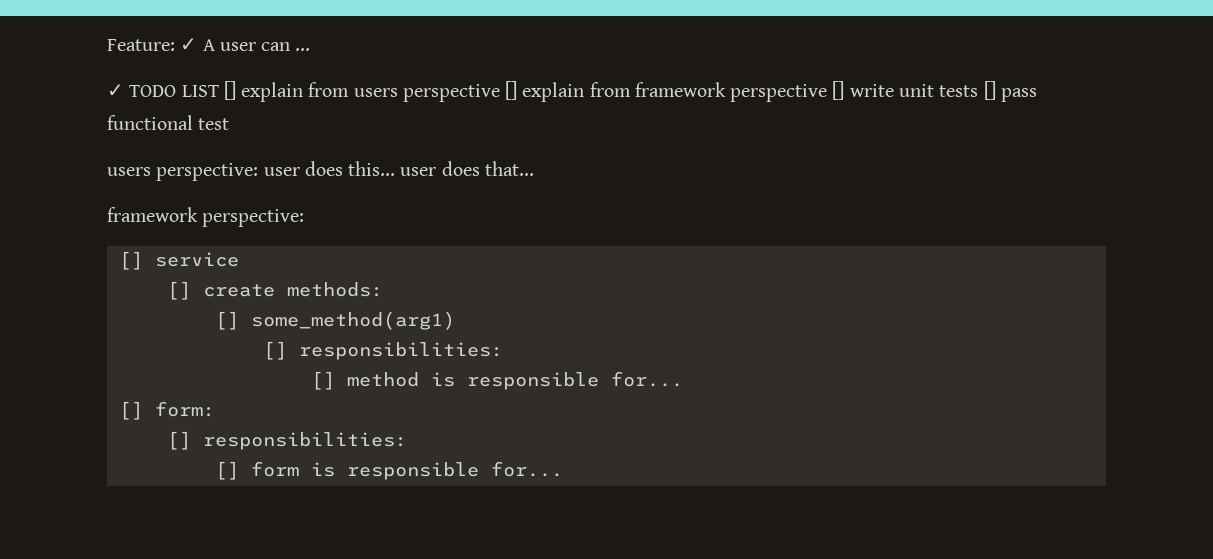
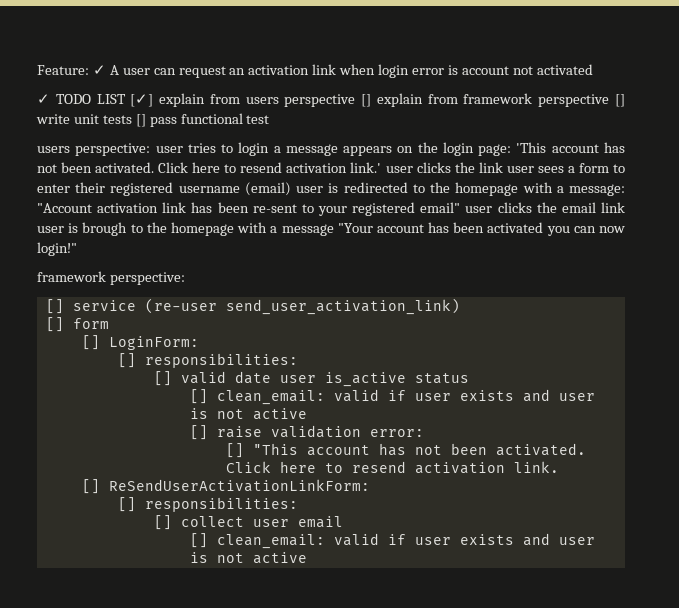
[295,48,311,51] ... -> [178,64,593,78] request an activation link when login error is account not activated
[223,81,236,100] [] -> [130,94,154,107] [✓]
[304,161,534,176] does this... user does that... -> [187,142,625,156] [37,162,625,173] [37,182,625,196] [37,202,625,216] [37,222,625,236] [37,242,77,256] tries to login a message appears on the login page: 'This account has not been activated. Click here to resend activation link.' user clicks the link user sees a form to enter their registered username (email) user is redirected to the homepage with a message: "Account activation link has been re-sent to your registered email" user clicks the email link user is brough to the homepage with a message "Your account has been activated you can now login!"
[166,281,383,300] [214,311,455,330] [262,341,503,360] [310,371,683,390] [118,401,215,420] [166,431,407,450] [214,461,563,480] // [] create methods: // [] some_method(arg1) // [] responsibilities: // [] method is responsible for... // [] form: // [] responsibilities: // [] form is responsible for... -> [144,298,460,315] [45,317,109,332] [81,335,199,350] [117,353,298,368] [153,371,469,387] [189,389,595,405] [189,408,307,420] [189,425,424,440] [225,443,586,458] [225,461,559,474] [81,479,370,494] [117,497,298,512] [153,515,343,530] [189,533,595,549] [189,552,307,564] (re-user send_user_activation_link) // [] form // [] LoginForm: // [] responsibilities: // [] valid date user is_active status // [] clean_email: valid if user exists and user is not active // [] raise validation error: // [] "This account has not been activated. Click here to resend activation link. // [] ReSendUserActivationLinkForm: // [] responsibilities: // [] collect user email // [] clean_email: valid if user exists and user is not active

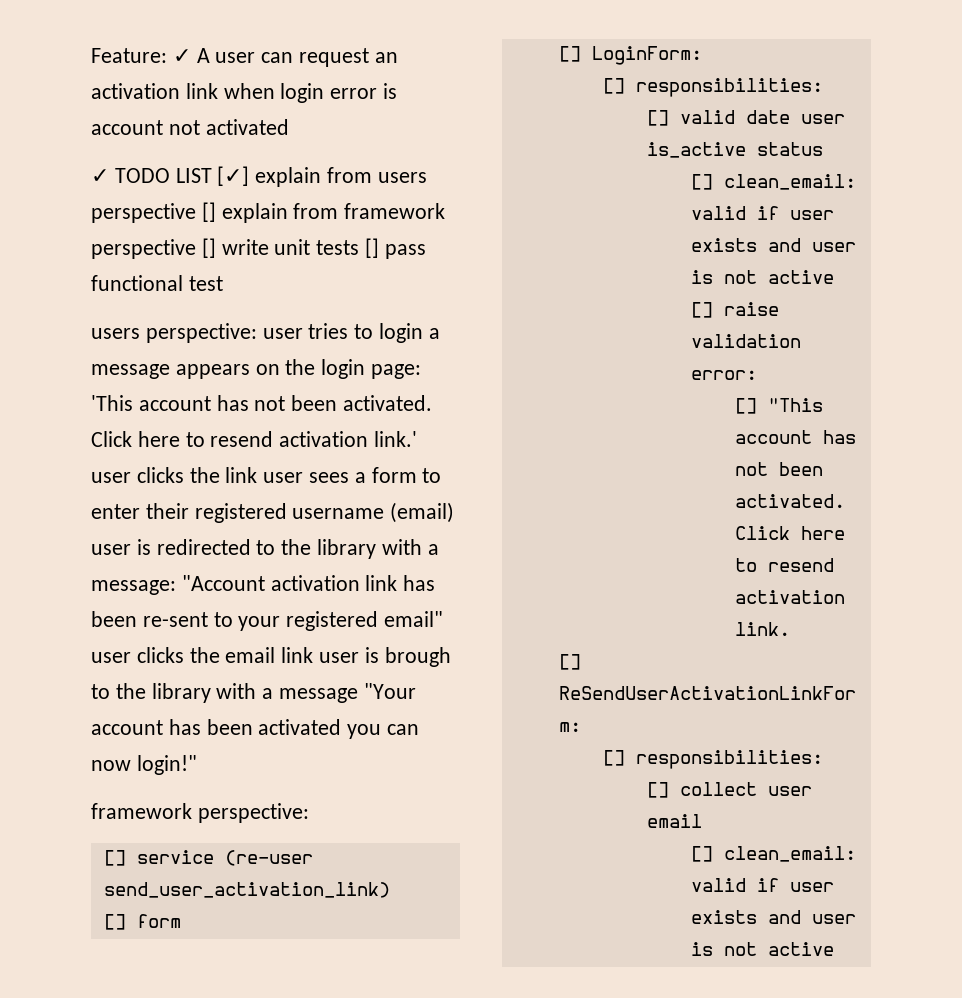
[455,182,519,196] homepage -> [317,539,377,559] library
[170,222,234,236] homepage -> [151,683,211,703] library

